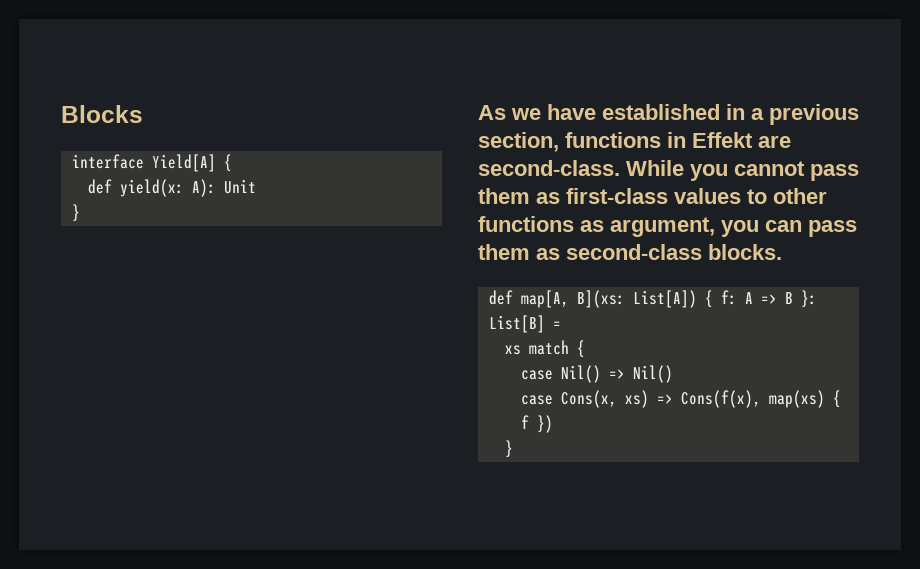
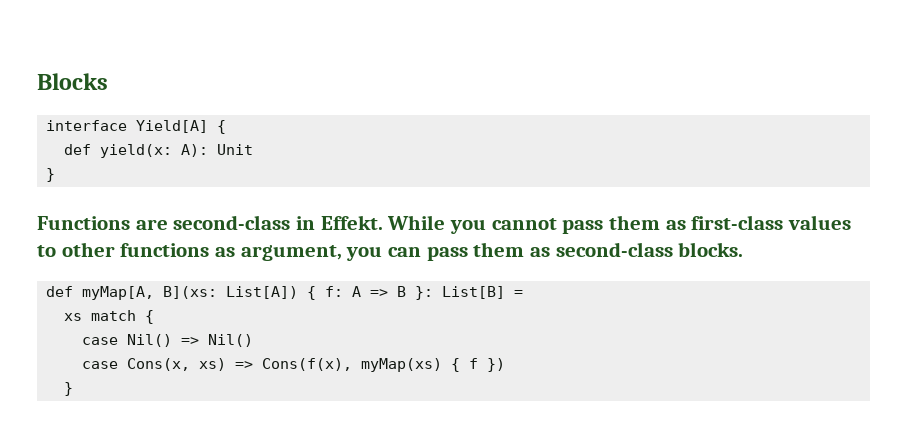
[478,104,859,125] [478,132,791,152] [478,160,620,176] As we have established in a previous section, functions in Effekt are second-class. -> [37,215,383,230] Functions are second-class in Effekt.
[521,290,570,308] map[A, -> [82,286,155,300] myMap[A,
[769,390,826,408] map(xs) -> [361,358,443,372] myMap(xs)

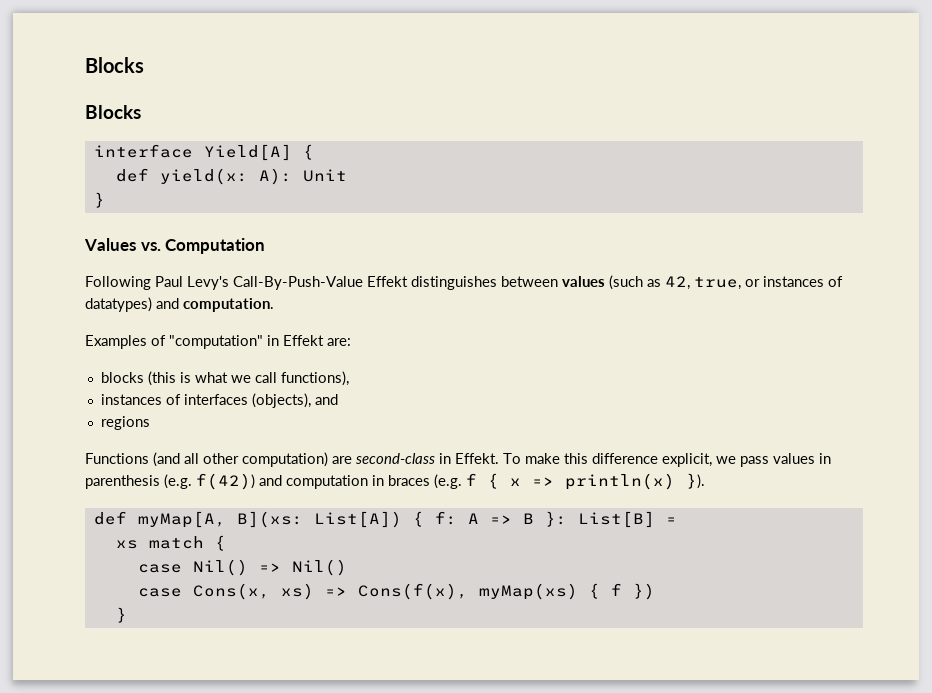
[37,73,108,90] Blocks -> [85,57,144,73] [85,105,141,119] Blocks // Blocks
[37,215,852,234] [37,242,744,261] Functions are second-class in Effekt. While you cannot pass them as first-class values to other functions as argument, you can pass them as second-class blocks. -> [84,238,266,254] [85,275,843,290] [85,297,274,312] [85,335,351,349] [100,371,349,386] [100,393,338,408] [100,416,150,430] [85,452,831,467] [85,473,705,490] Values vs. Computation // Following Paul Levy's Call-By-Push-Value Effekt distinguishes between values (such as 42, true, or instances of datatypes) and computation. // Examples of "computation" in Effekt are: // blocks (this is what we call functions), // instances of interfaces (objects), and // regions // Functions (and all other computation) are second-class in Effekt. To make this difference explicit, we pass values in parenthesis (e.g. f(42)) and computation in braces (e.g. f { x => println(x) }).

